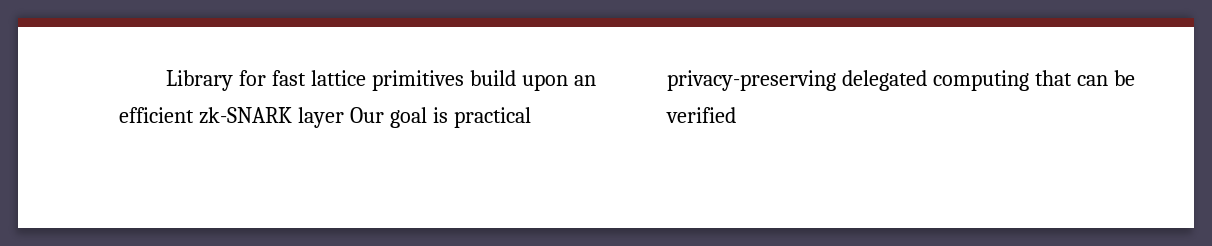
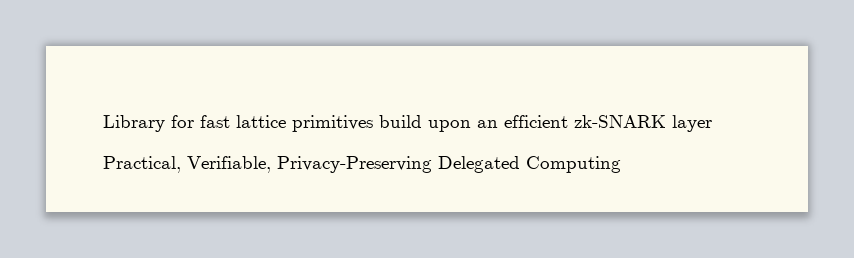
[349,107,531,128] [667,70,1135,91] [666,107,736,123] Our goal is practical privacy-preserving delegated computing that can be verified -> [103,156,621,173] // Practical, Verifiable, Privacy-Preserving Delegated Computing

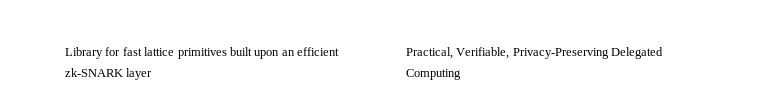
[379,115,422,128] build -> [229,47,252,56] built

